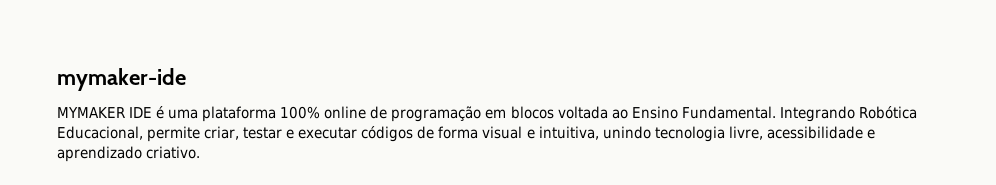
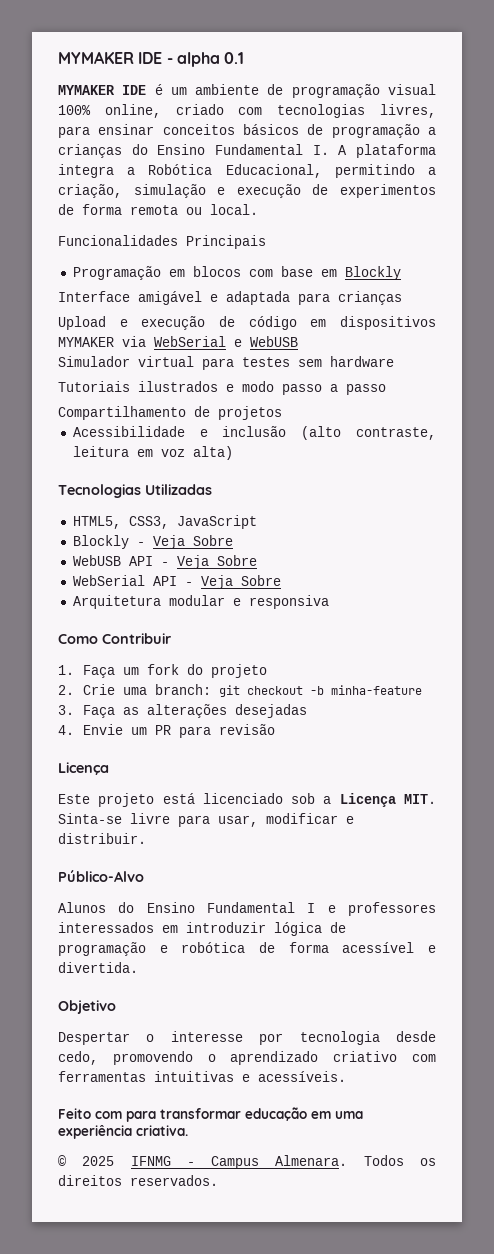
[57,68,186,91] [57,106,917,122] [57,126,875,142] [57,146,201,162] mymaker-ide // MYMAKER IDE é uma plataforma 100% online de programação em blocos voltada ao Ensino Fundamental. Integrando Robótica Educacional, permite criar, testar e executar códigos de forma visual e intuitiva, unindo tecnologia livre, acessibilidade e aprendizado criativo. -> [58,51,245,67] [58,84,436,98] [58,104,437,118] [58,124,436,138] [58,144,436,158] [58,164,436,178] [58,184,436,198] [58,204,258,215] [58,235,266,249] [72,266,401,280] [58,291,402,305] [58,316,436,330] [58,336,298,347] [58,356,394,370] [58,381,386,395] [58,406,282,420] [72,426,436,440] [72,446,233,460] [58,484,212,498] [72,515,257,529] [72,535,233,549] [72,555,257,569] [72,575,281,589] [72,595,329,609] [58,633,171,644] [58,664,268,678] [58,684,423,697] [58,704,308,718] [58,724,276,738] [58,762,109,775] [58,793,436,807] [58,813,354,827] [58,833,146,844] [58,870,144,882] [58,902,436,916] [58,922,346,936] [58,942,436,956] [58,962,138,973] [58,1000,116,1014] [58,1031,436,1045] [58,1051,437,1065] [58,1071,346,1082] [58,1107,363,1122] [58,1125,188,1139] [58,1155,436,1169] [58,1175,218,1186] MYMAKER IDE - alpha 0.1 // MYMAKER IDE é um ambiente de programação visual 100% online, criado com tecnologias livres, para ensinar conceitos básicos de programação a crianças do Ensino Fundamental I. A plataforma integra a Robótica Educacional, permitindo a criação, simulação e execução de experimentos de forma remota ou local. // Funcionalidades Principais // Programação em blocos com base em Blockly // Interface amigável e adaptada para crianças // Upload e execução de código em dispositivos MYMAKER via WebSerial e WebUSB // Simulador virtual para testes sem hardware // Tutoriais ilustrados e modo passo a passo // Compartilhamento de projetos // Acessibilidade e inclusão (alto contraste, leitura em voz alta) // Tecnologias Utilizadas // HTML5, CSS3, JavaScript // Blockly - Veja Sobre // WebUSB API - Veja Sobre // WebSerial API - Veja Sobre // Arquitetura modular e responsiva // Como Contribuir // 1. Faça um fork do projeto // 2. Crie uma branch: git checkout -b minha-feature // 3. Faça as alterações desejadas // 4. Envie um PR para revisão // Licença // Este projeto está licenciado sob a Licença MIT. Sinta-se livre para usar, modificar e distribuir. // Público-Alvo // Alunos do Ensino Fundamental I e professores interessados em introduzir lógica de programação e robótica de forma acessível e divertida. // Objetivo // Despertar o interesse por tecnologia desde cedo, promovendo o aprendizado criativo com ferramentas intuitivas e acessíveis. // Feito com para transformar educação em uma experiência criativa. // © 2025 IFNMG - Campus Almenara. Todos os direitos reservados.

